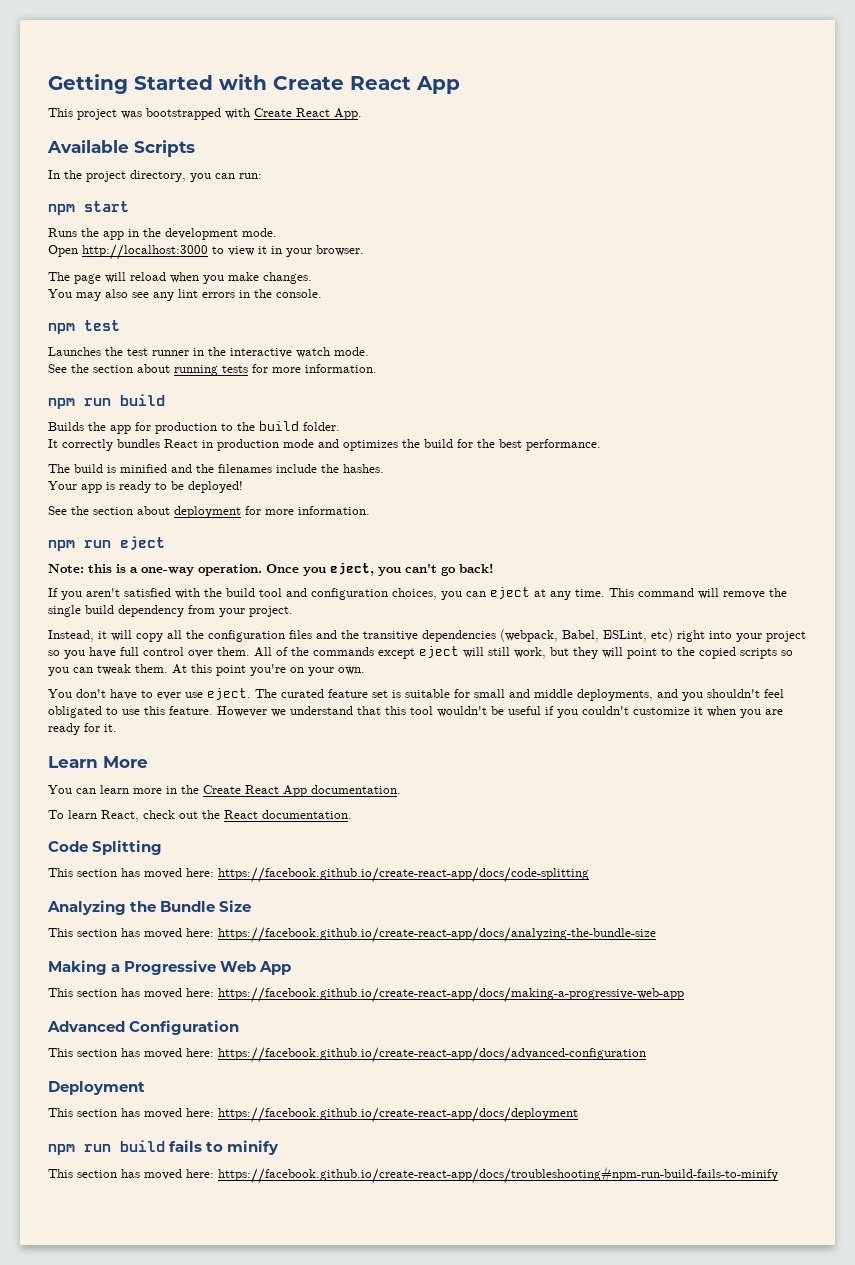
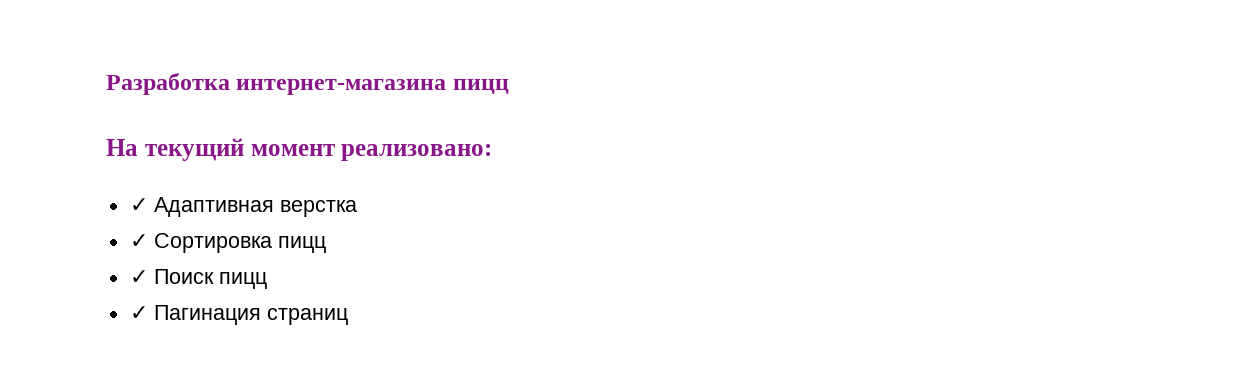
[48,74,460,94] [48,108,362,120] [47,140,195,157] [48,170,262,182] [48,201,129,215] [48,228,277,240] [48,244,364,260] [48,272,312,284] [48,289,322,301] [48,320,120,334] [48,347,369,358] [48,364,377,376] [48,394,165,409] [48,421,340,434] [48,439,601,451] [48,464,384,473] [48,481,243,493] [48,506,370,518] [48,536,165,551] [48,562,494,576] [48,587,787,600] [48,605,293,617] [48,629,806,642] [48,646,793,659] [48,664,365,676] [48,688,784,701] [48,706,783,718] [48,723,117,735] [48,756,148,768] [48,785,401,797] [48,810,352,822] [48,840,163,855] [48,867,589,883] [47,900,252,915] [48,927,656,943] [48,960,292,975] [48,987,684,1003] [47,1020,240,1035] [48,1047,646,1063] [48,1081,145,1095] [48,1107,578,1123] [48,1140,280,1155] [48,1166,778,1184] Getting Started with Create React App // This project was bootstrapped with Create React App. // Available Scripts // In the project directory, you can run: // npm start // Runs the app in the development mode. // Open http://localhost:3000 to view it in your browser. // The page will reload when you make changes. // You may also see any lint errors in the console. // npm test // Launches the test runner in the interactive watch mode. // See the section about running tests for more information. // npm run build // Builds the app for production to the build folder. // It correctly bundles React in production mode and optimizes the build for the best performance. // The build is minified and the filenames include the hashes. // Your app is ready to be deployed! // See the section about deployment for more information. // npm run eject // Note: this is a one-way operation. Once you eject, you can't go back! // If you aren't satisfied with the build tool and configuration choices, you can eject at any time. This command will remove the single build dependency from your project. // Instead, it will copy all the configuration files and the transitive dependencies (webpack, Babel, ESLint, etc) right into your project so you have full control over them. All of the commands except eject will still work, but they will point to the copied scripts so you can tweak them. At this point you're on your own. // You don't have to ever use eject. The curated feature set is suitable for small and middle deployments, and you shouldn't feel obligated to use this feature. However we understand that this tool wouldn't be useful if you couldn't customize it when you are ready for it. // Learn More // You can learn more in the Create React App documentation. // To learn React, check out the React documentation. // Code Splitting // This section has moved here: https://facebook.github.io/create-react-app/docs/code-splitting // Analyzing the Bundle Size // This section has moved here: https://facebook.github.io/create-react-app/docs/analyzing-the-bundle-size // Making a Progressive Web App // This section has moved here: https://facebook.github.io/create-react-app/docs/making-a-progressive-web-app // Advanced Configuration // This section has moved here: https://facebook.github.io/create-react-app/docs/advanced-configuration // Deployment // This section has moved here: https://facebook.github.io/create-react-app/docs/deployment // npm run build fails to minify // This section has moved here: https://facebook.github.io/create-react-app/docs/troubleshooting#npm-run-build-fails-to-minify -> [106,73,509,95] [106,138,493,161] [129,197,357,217] [129,233,326,253] [129,269,267,289] [129,305,348,325] Разработка интернет-магазина пицц // На текущий момент реализовано: // ✓ Адаптивная верстка // ✓ Сортировка пицц // ✓ Поиск пицц // ✓ Пагинация страниц

